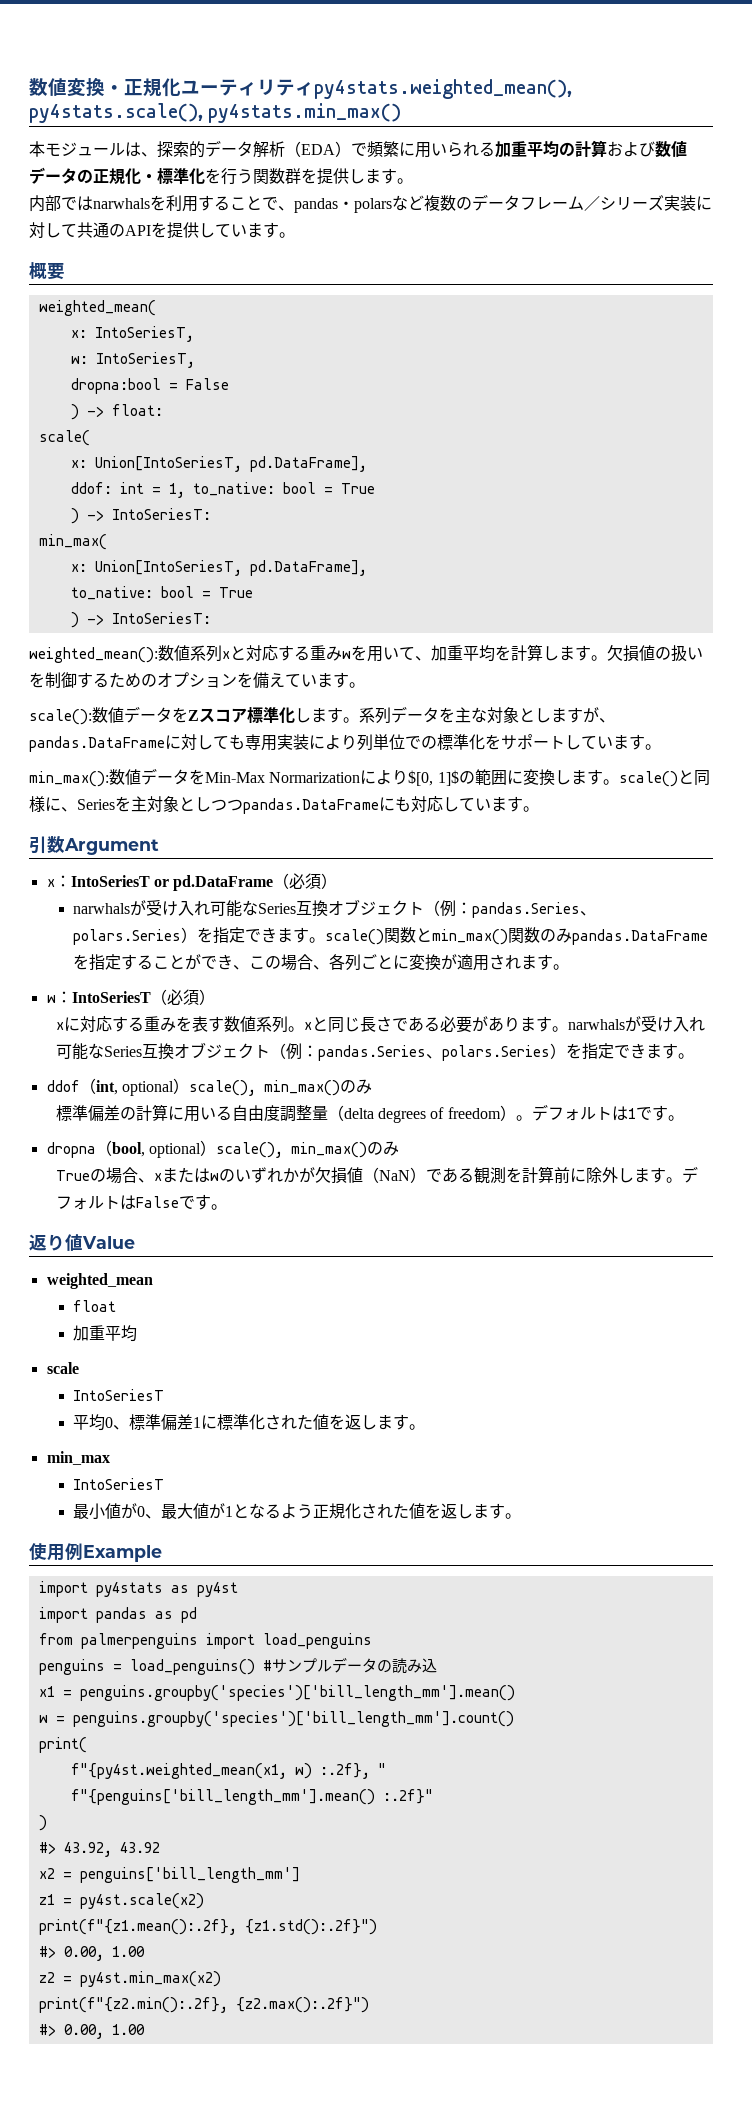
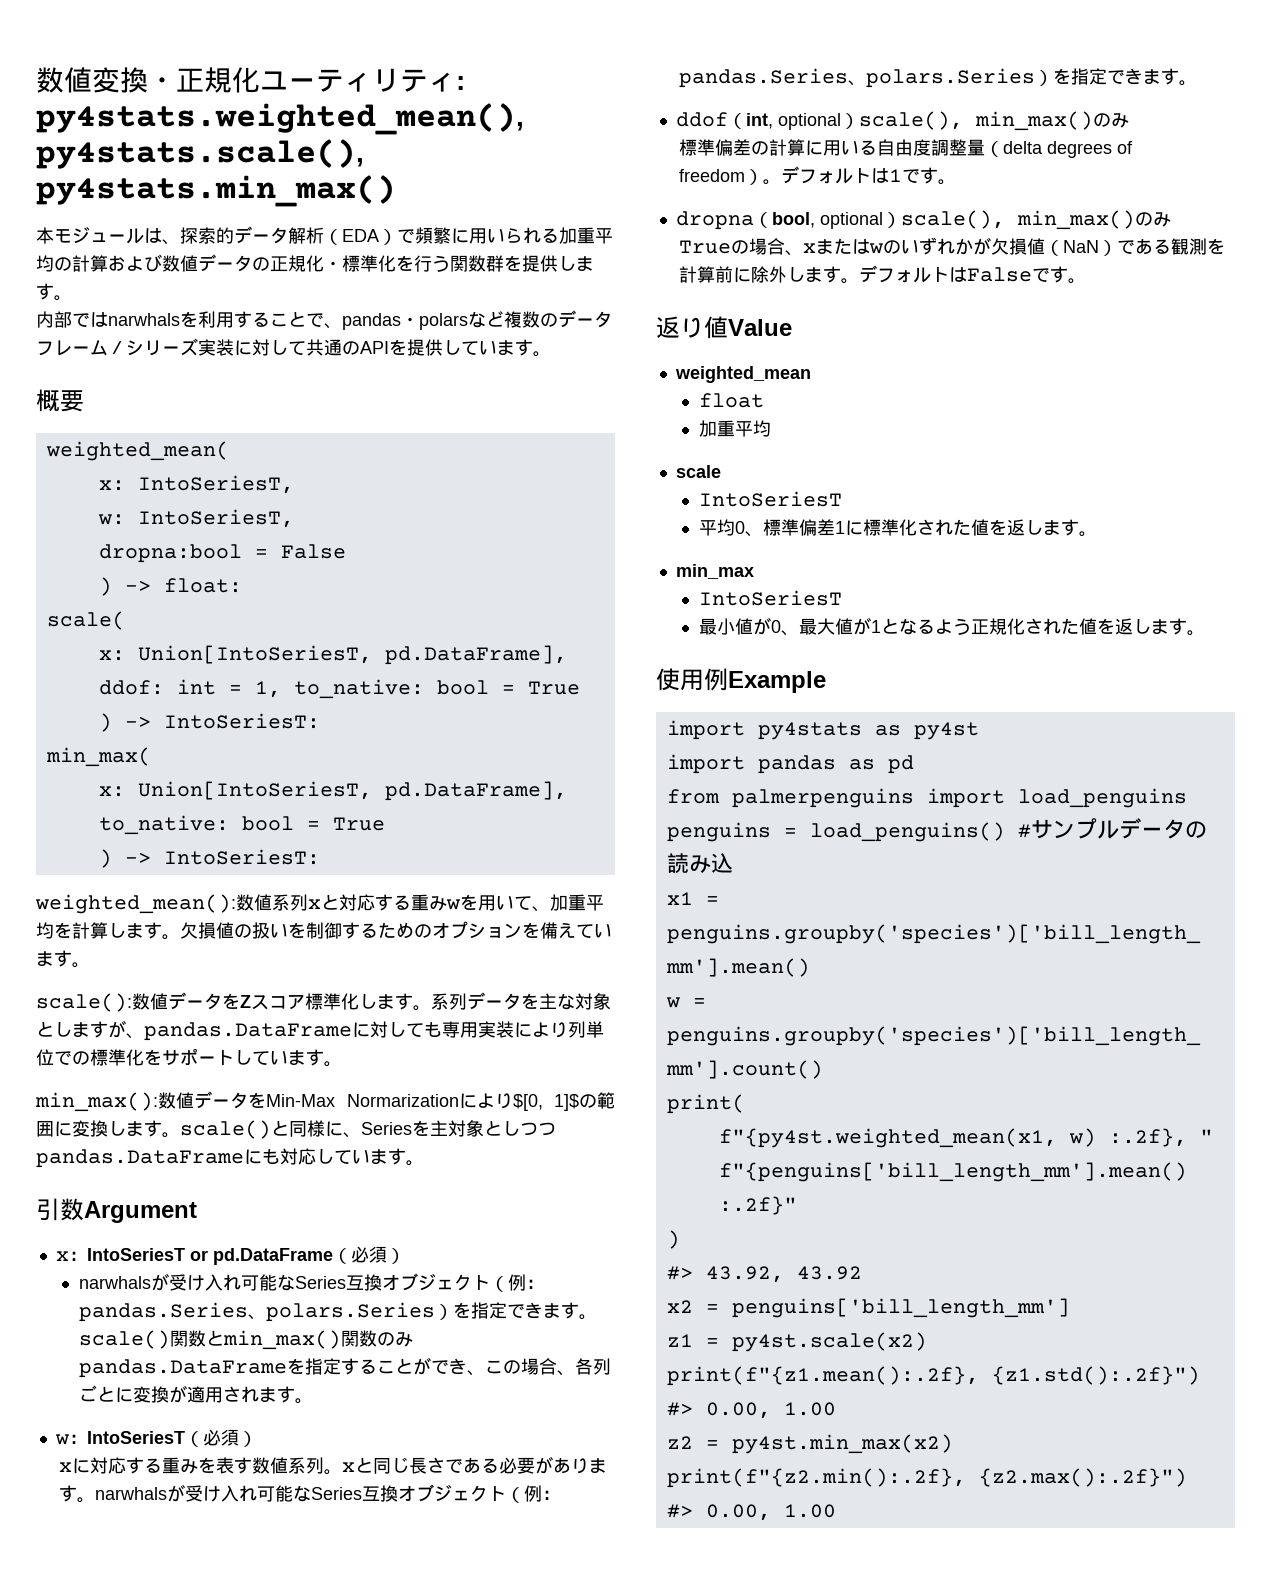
(314, 89) none -> [456,76,465,90] :

